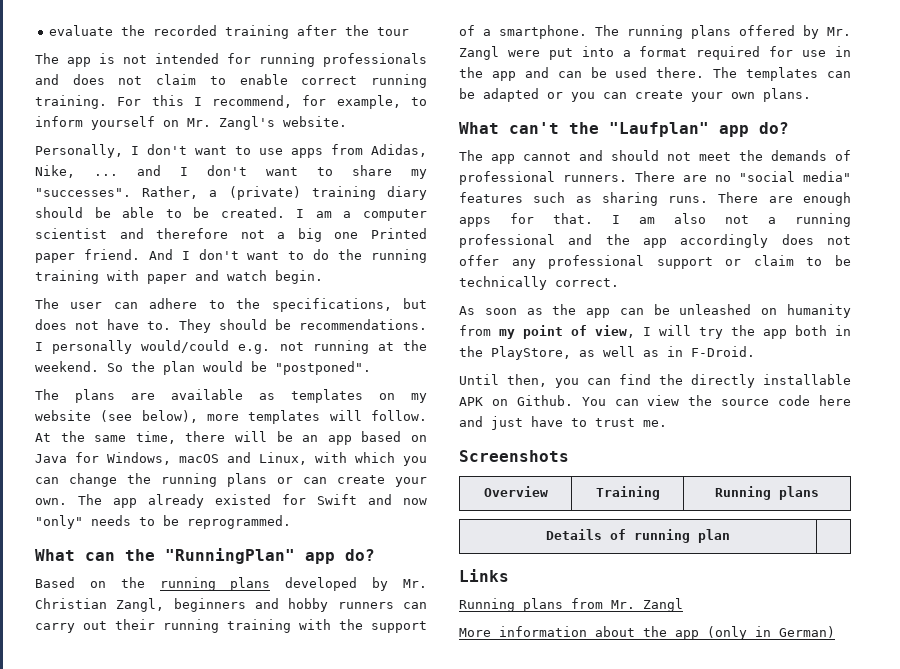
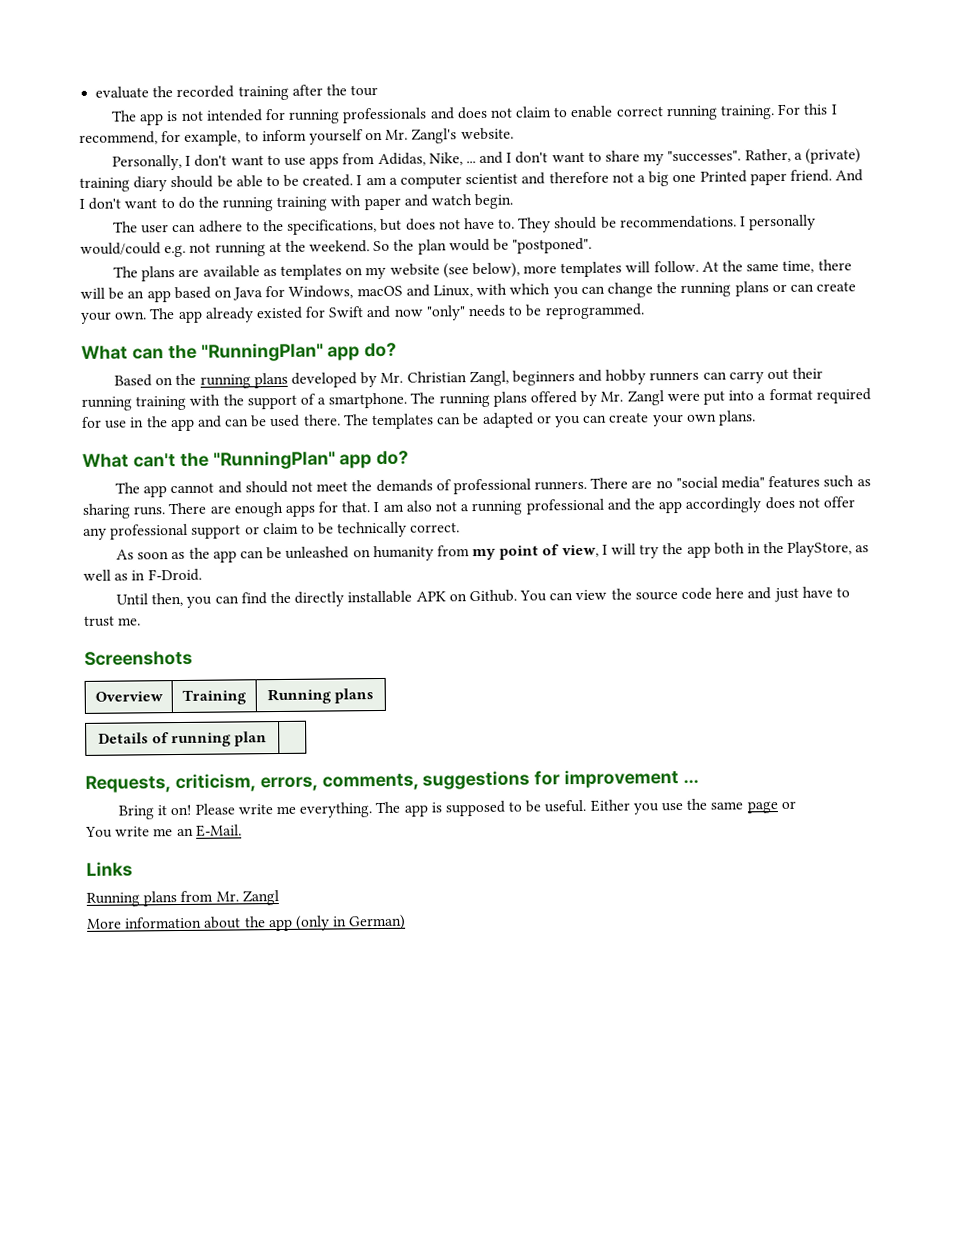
[609,122,709,137] "Laufplan" -> [212,450,336,470] "RunningPlan"
(730, 536) none -> [85,769,700,793] [118,798,796,820] [85,824,242,838] // Requests, criticism, errors, comments, suggestions for improvement ... // Bring it on! Please write me everything. The app is supposed to be useful. Either you use the same page or // You write me an E-Mail.

